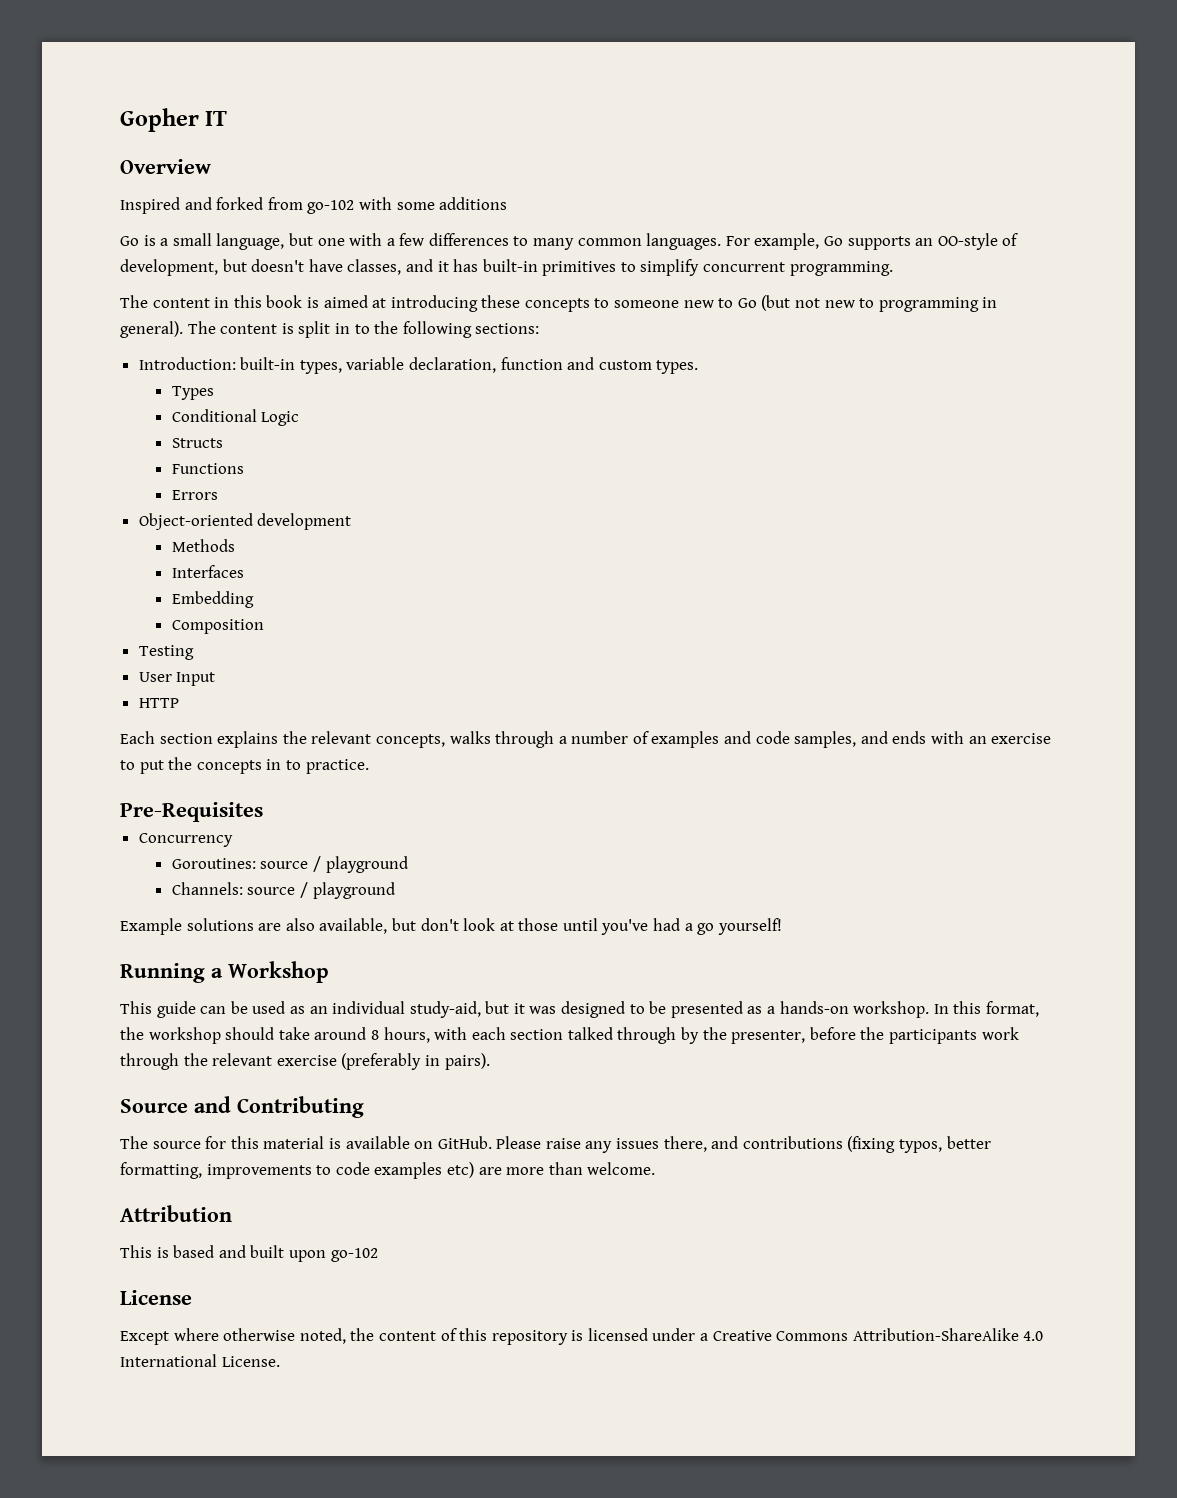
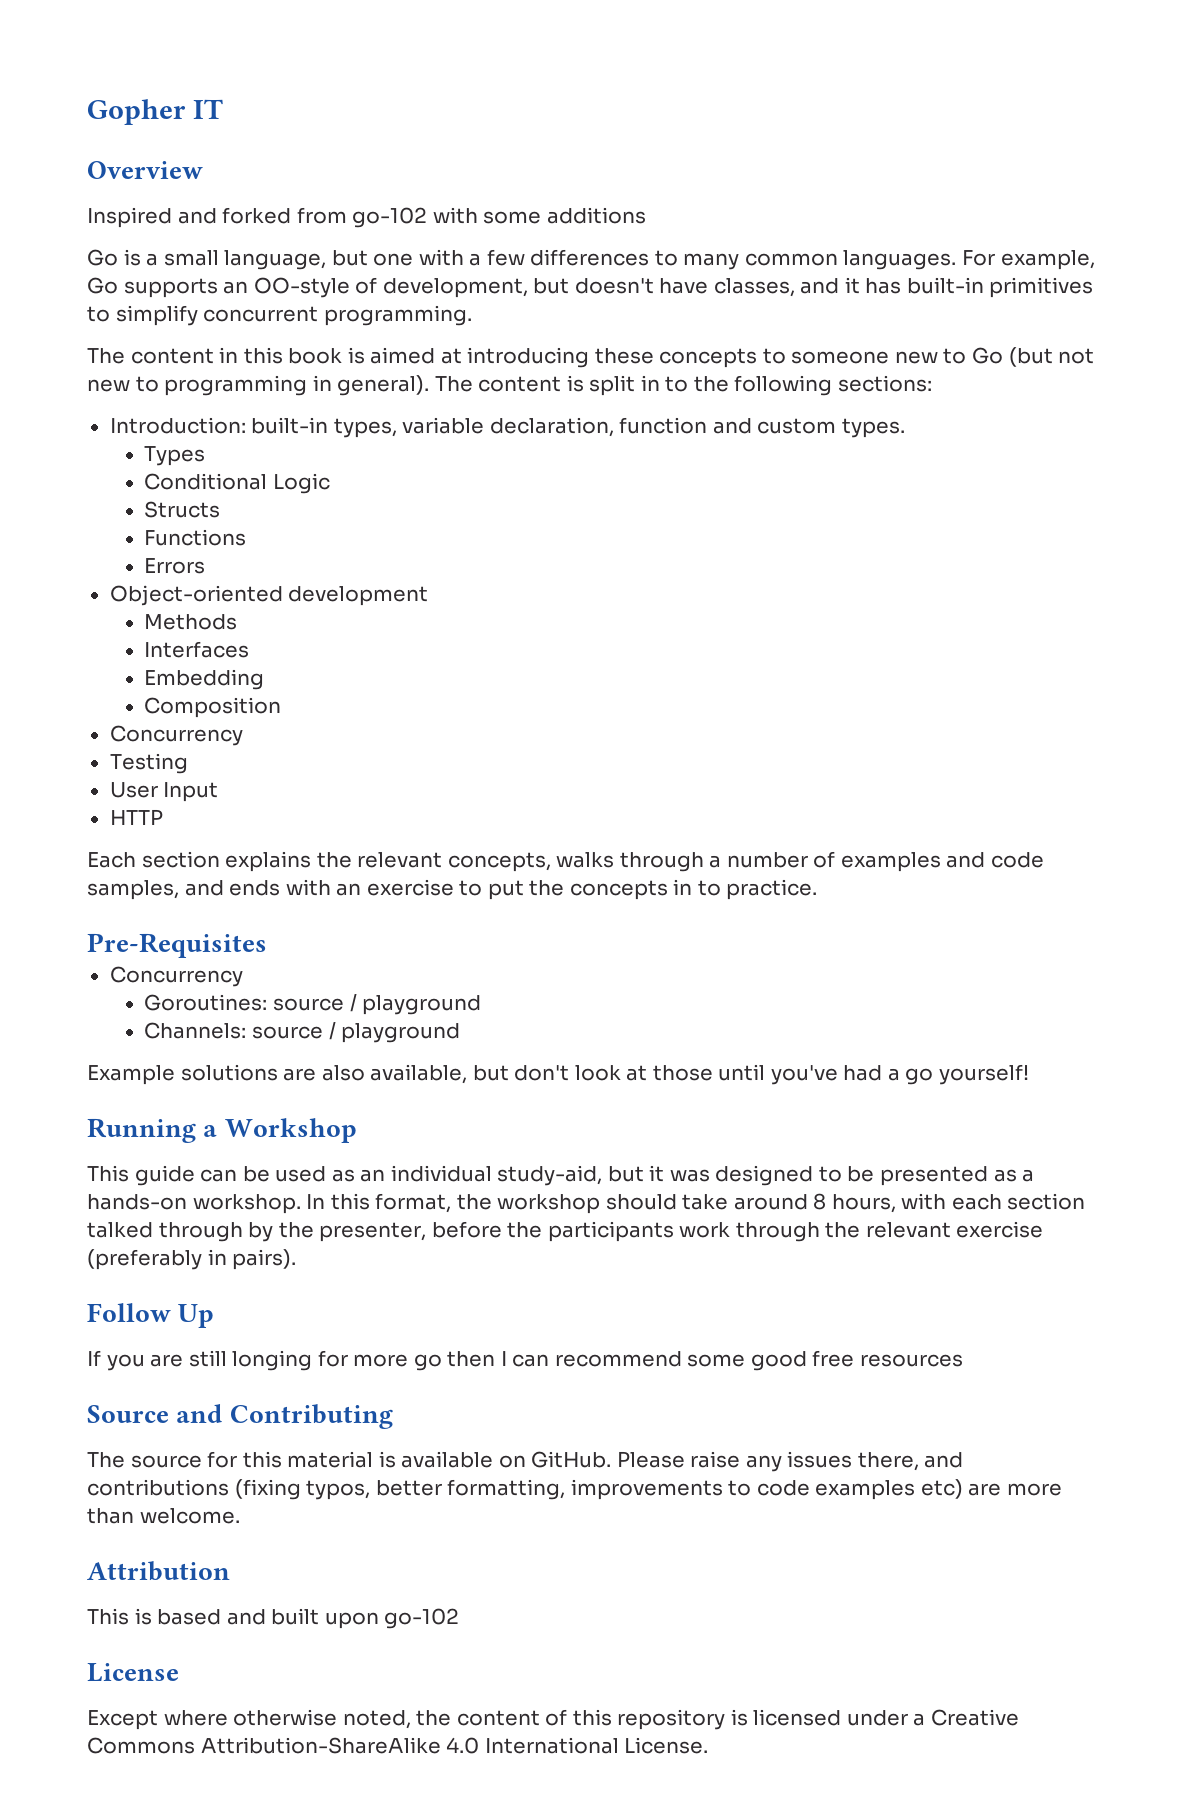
(264, 626) none -> [109,725,243,746] // Concurrency
(490, 1061) none -> [87,1303,215,1328] [87,1350,964,1371] // Follow Up // If you are still longing for more go then I can recommend some good free resources

